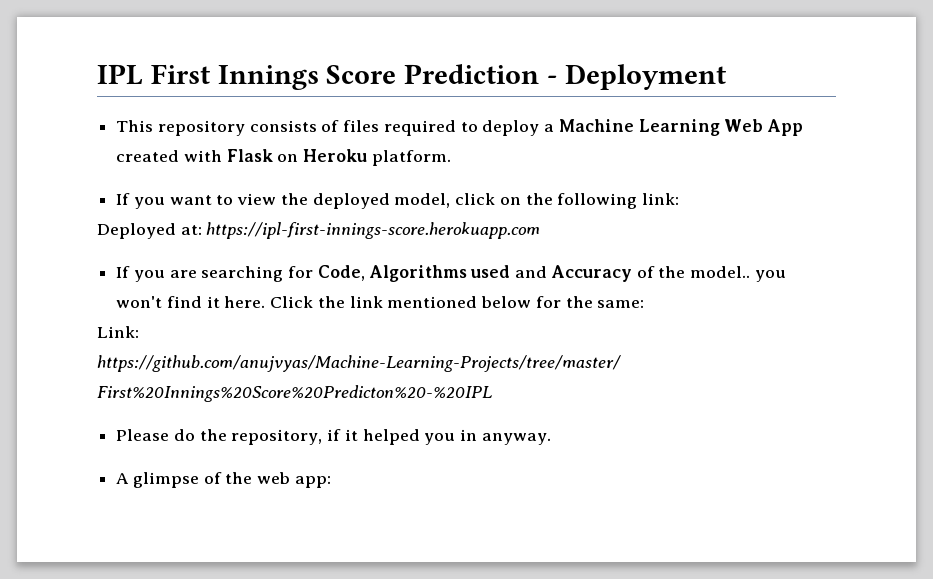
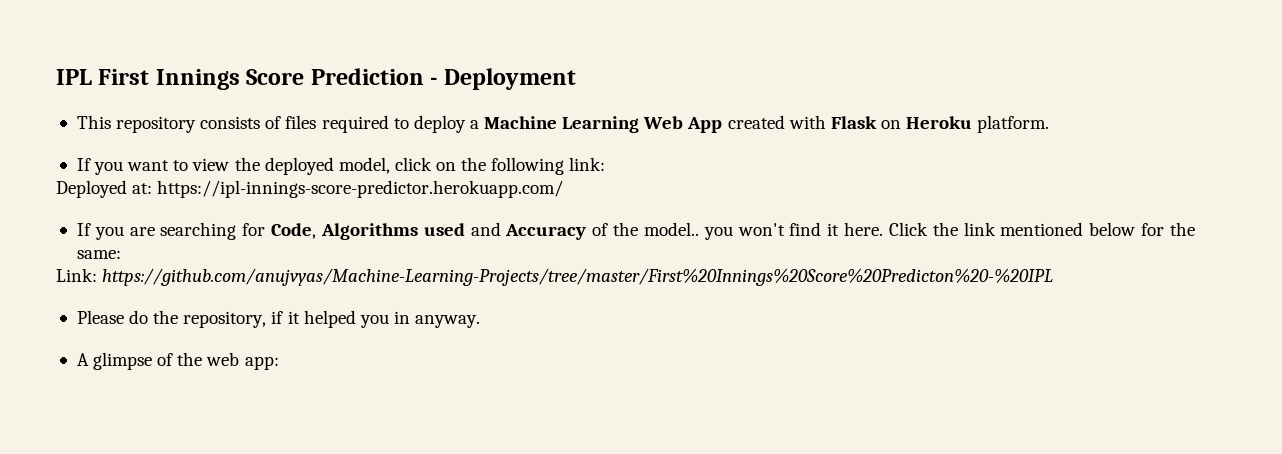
[206,222,541,239] https://ipl-first-innings-score.herokuapp.com -> [157,180,564,198] https://ipl-innings-score-predictor.herokuapp.com/

